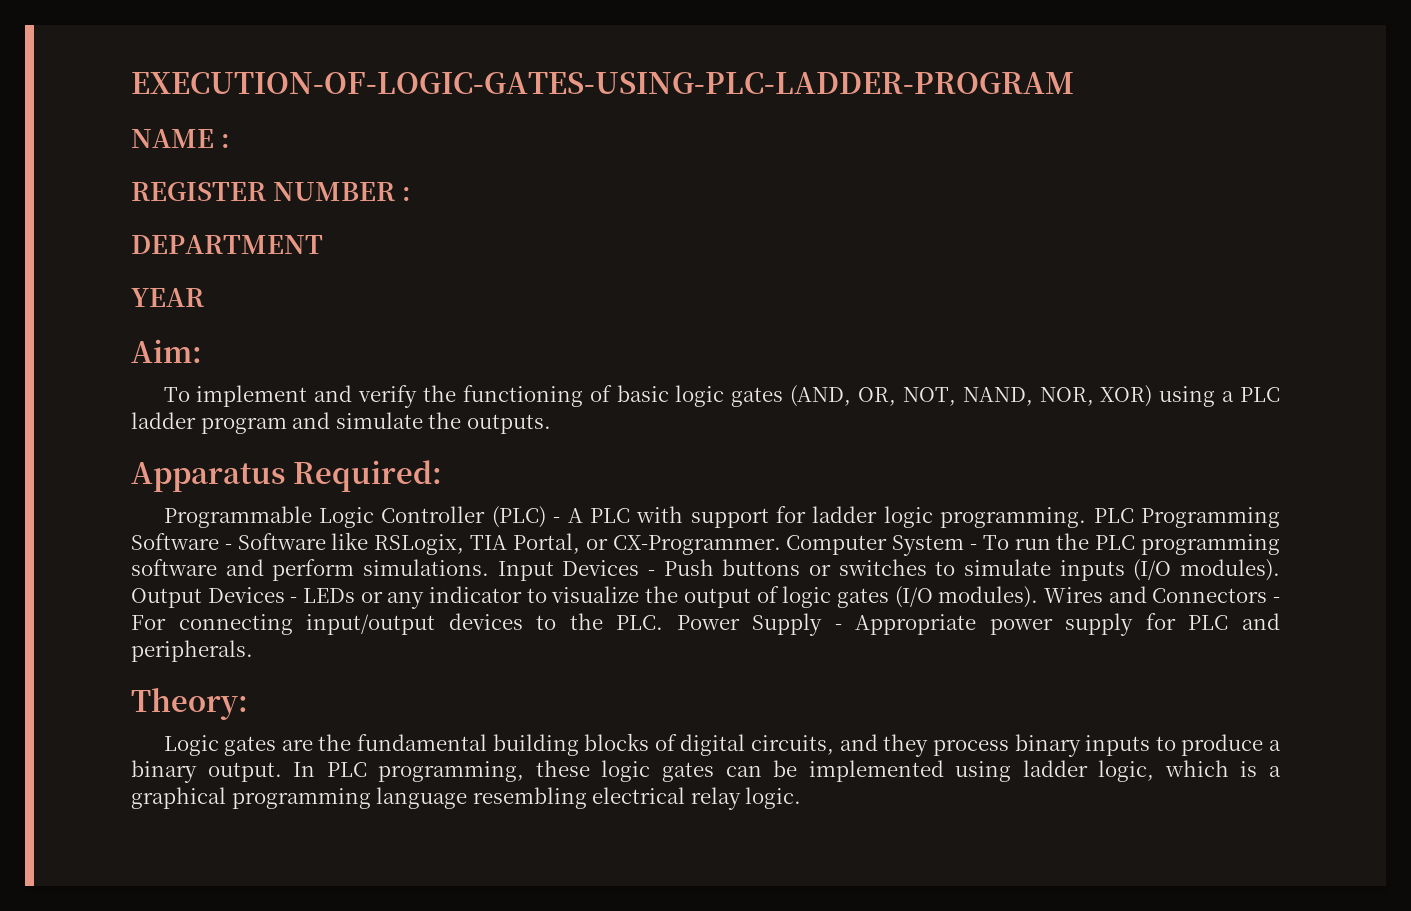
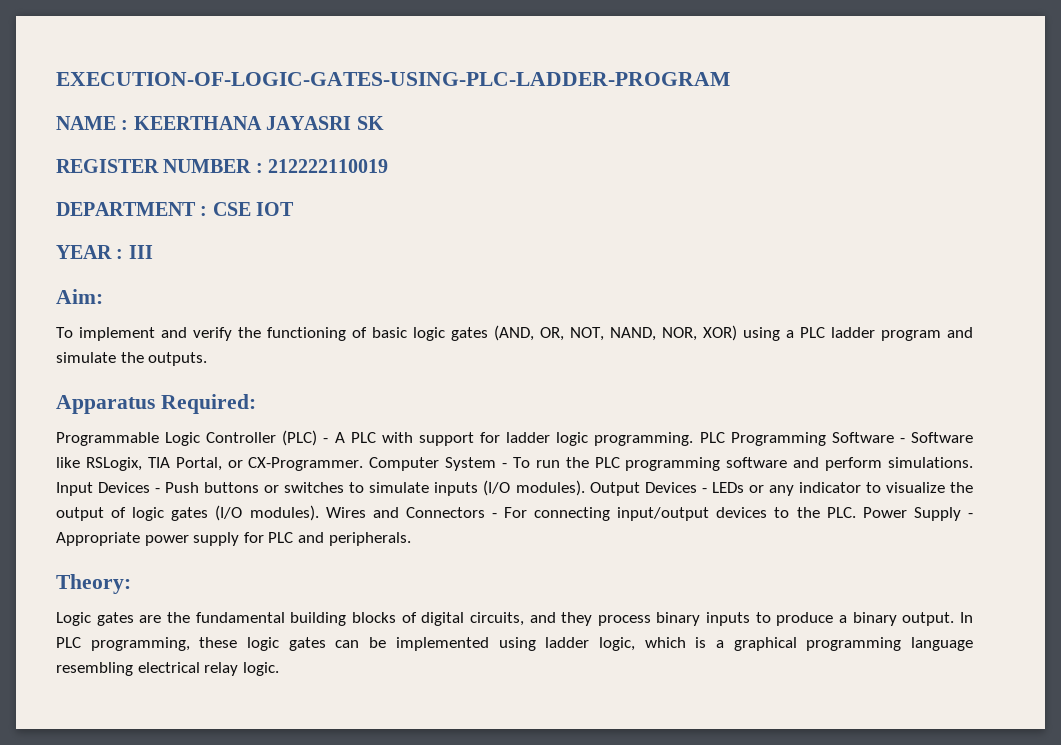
(230, 141) none -> [133,116,384,130] KEERTHANA JAYASRI SK
(411, 194) none -> [268,159,389,173] 212222110019
(323, 244) none -> [200,202,295,216] : CSE IOT
(204, 297) none -> [116,245,153,259] : III

